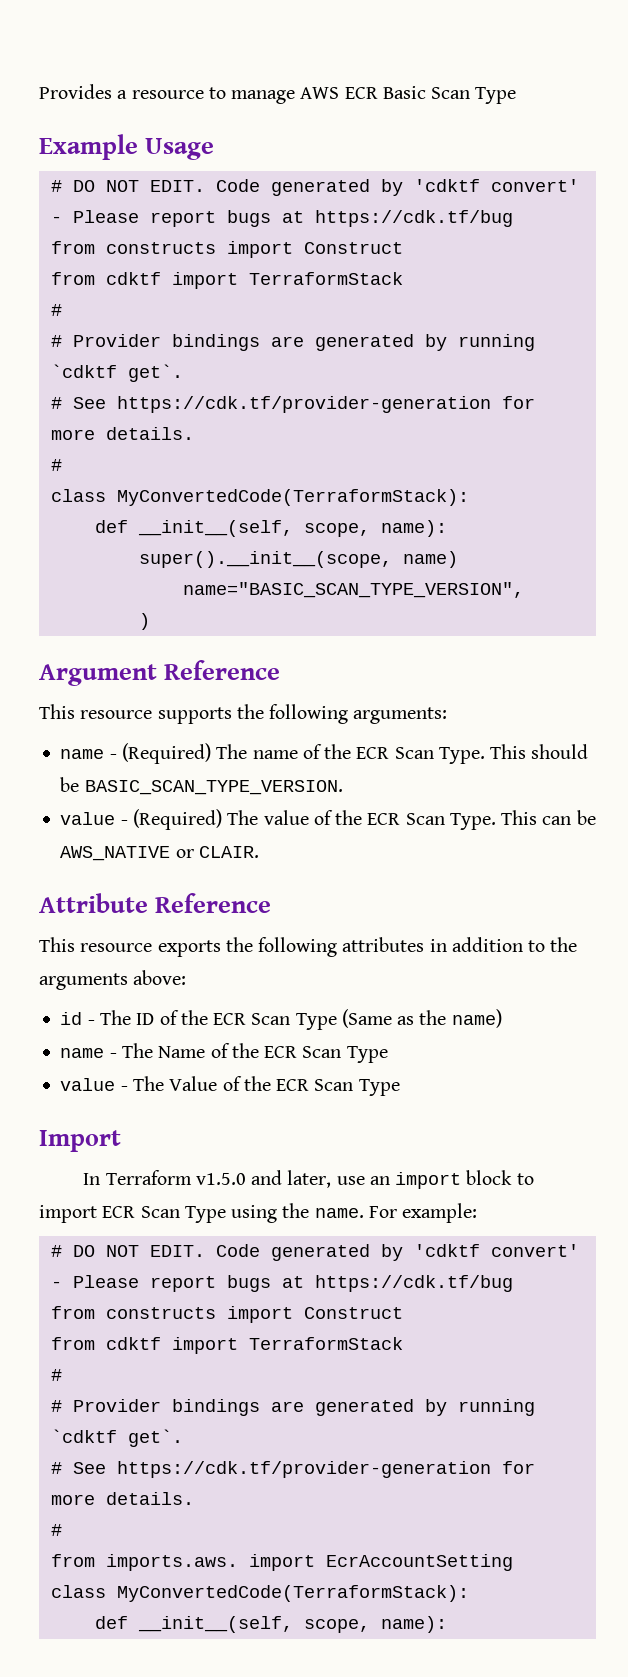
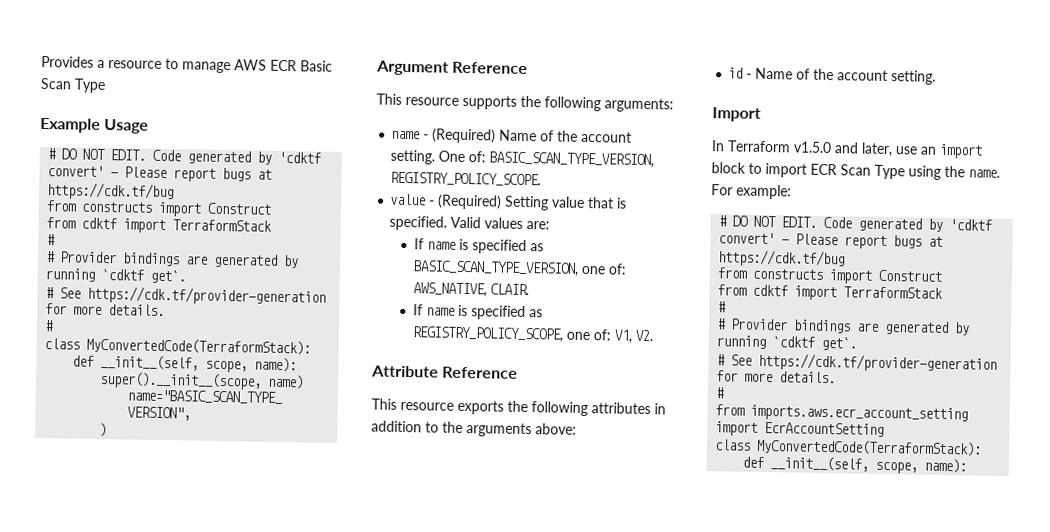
[216,744,589,764] [60,777,343,795] [60,809,596,830] [60,846,259,861] The name of the ECR Scan Type. This should be BASIC_SCAN_TYPE_VERSION. // value - (Required) The value of the ECR Scan Type. This can be AWS_NATIVE or CLAIR. -> [499,129,633,143] [390,149,655,169] [390,171,542,187] [389,193,628,211] [389,215,551,231] [413,238,544,255] [412,260,627,277] [412,282,529,298] [412,304,543,321] [411,326,653,344] Name of the account setting. One of: BASIC_SCAN_TYPE_VERSION, REGISTRY_POLICY_SCOPE. // value - (Required) Setting value that is specified. Valid values are: // If name is specified as BASIC_SCAN_TYPE_VERSION, one of: AWS_NATIVE, CLAIR. // If name is specified as REGISTRY_POLICY_SCOPE, one of: V1, V2.
[99,1009,502,1030] [60,1043,388,1063] [60,1076,400,1096] The ID of the ECR Scan Type (Same as the name) // name - The Name of the ECR Scan Type // value - The Value of the ECR Scan Type -> [755,67,937,85] Name of the account setting.
[105,1554,238,1571] imports.aws. -> [750,404,969,423] imports.aws.ecr_account_setting

